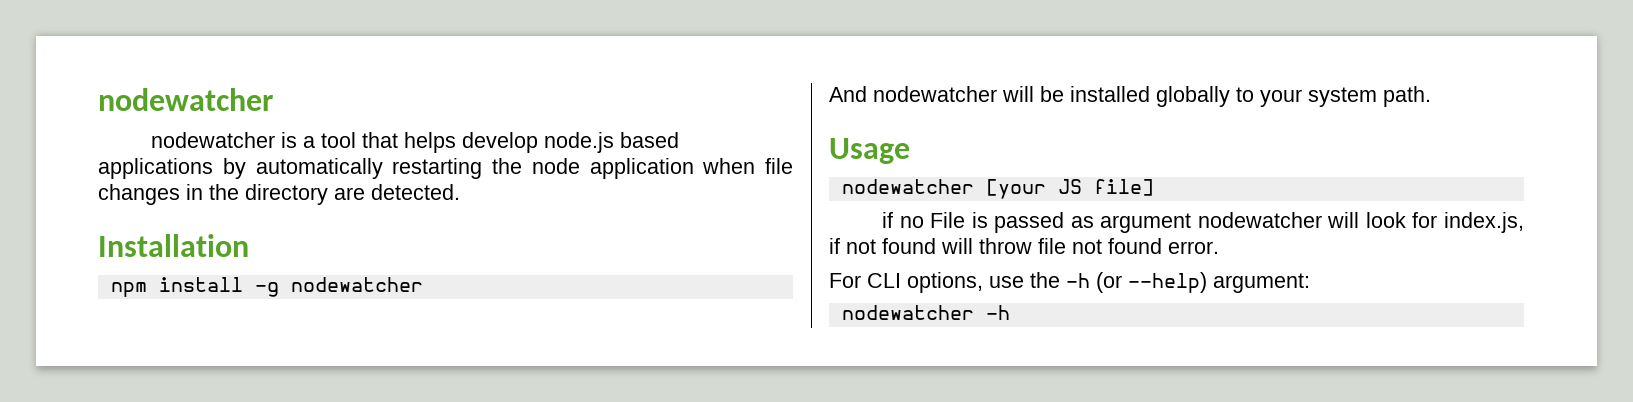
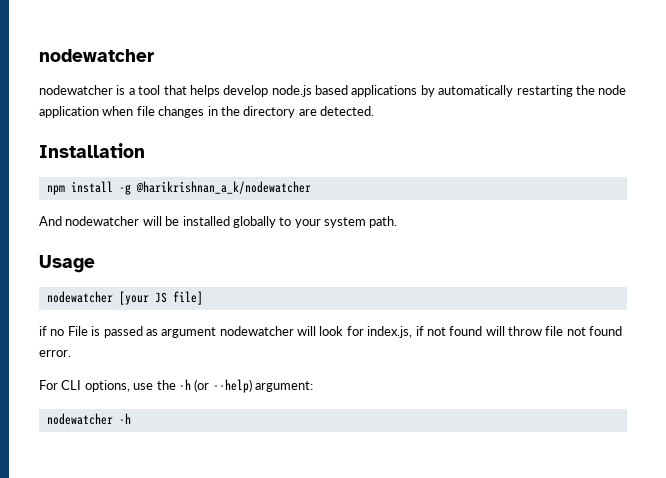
[290,277,423,292] nodewatcher -> [135,181,311,194] @harikrishnan_a_k/nodewatcher

